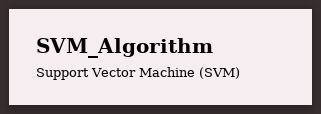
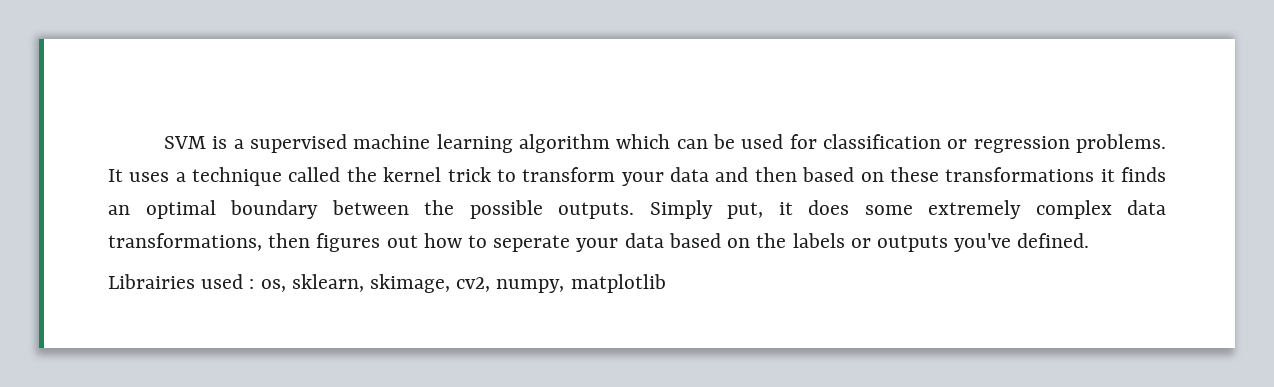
[36,38,213,58] [36,67,240,80] SVM_Algorithm // Support Vector Machine (SVM) -> [163,134,1167,153] [108,167,1166,186] [108,200,1166,219] [108,233,1090,252] [108,274,666,293] SVM is a supervised machine learning algorithm which can be used for classification or regression problems. It uses a technique called the kernel trick to transform your data and then based on these transformations it finds an optimal boundary between the possible outputs. Simply put, it does some extremely complex data transformations, then figures out how to seperate your data based on the labels or outputs you've defined. // Librairies used : os, sklearn, skimage, cv2, numpy, matplotlib

